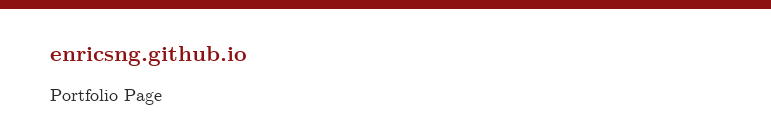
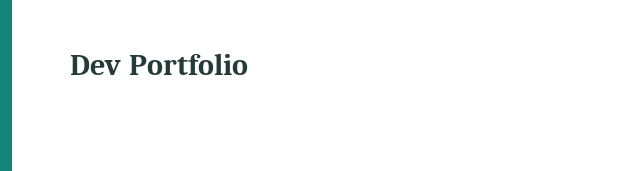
[50,46,247,66] [50,89,162,105] enricsng.github.io // Portfolio Page -> [70,53,248,75] Dev Portfolio

